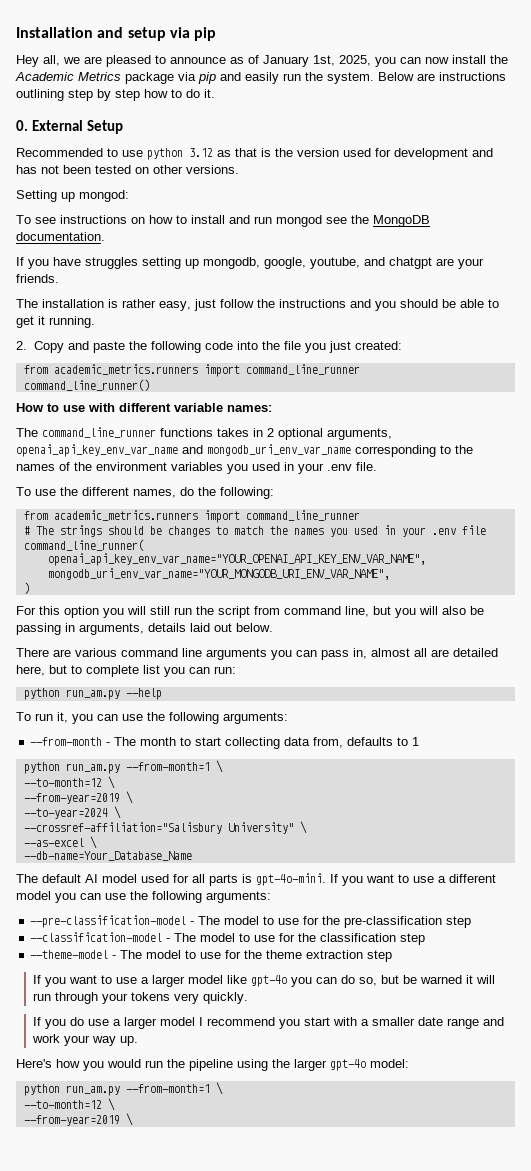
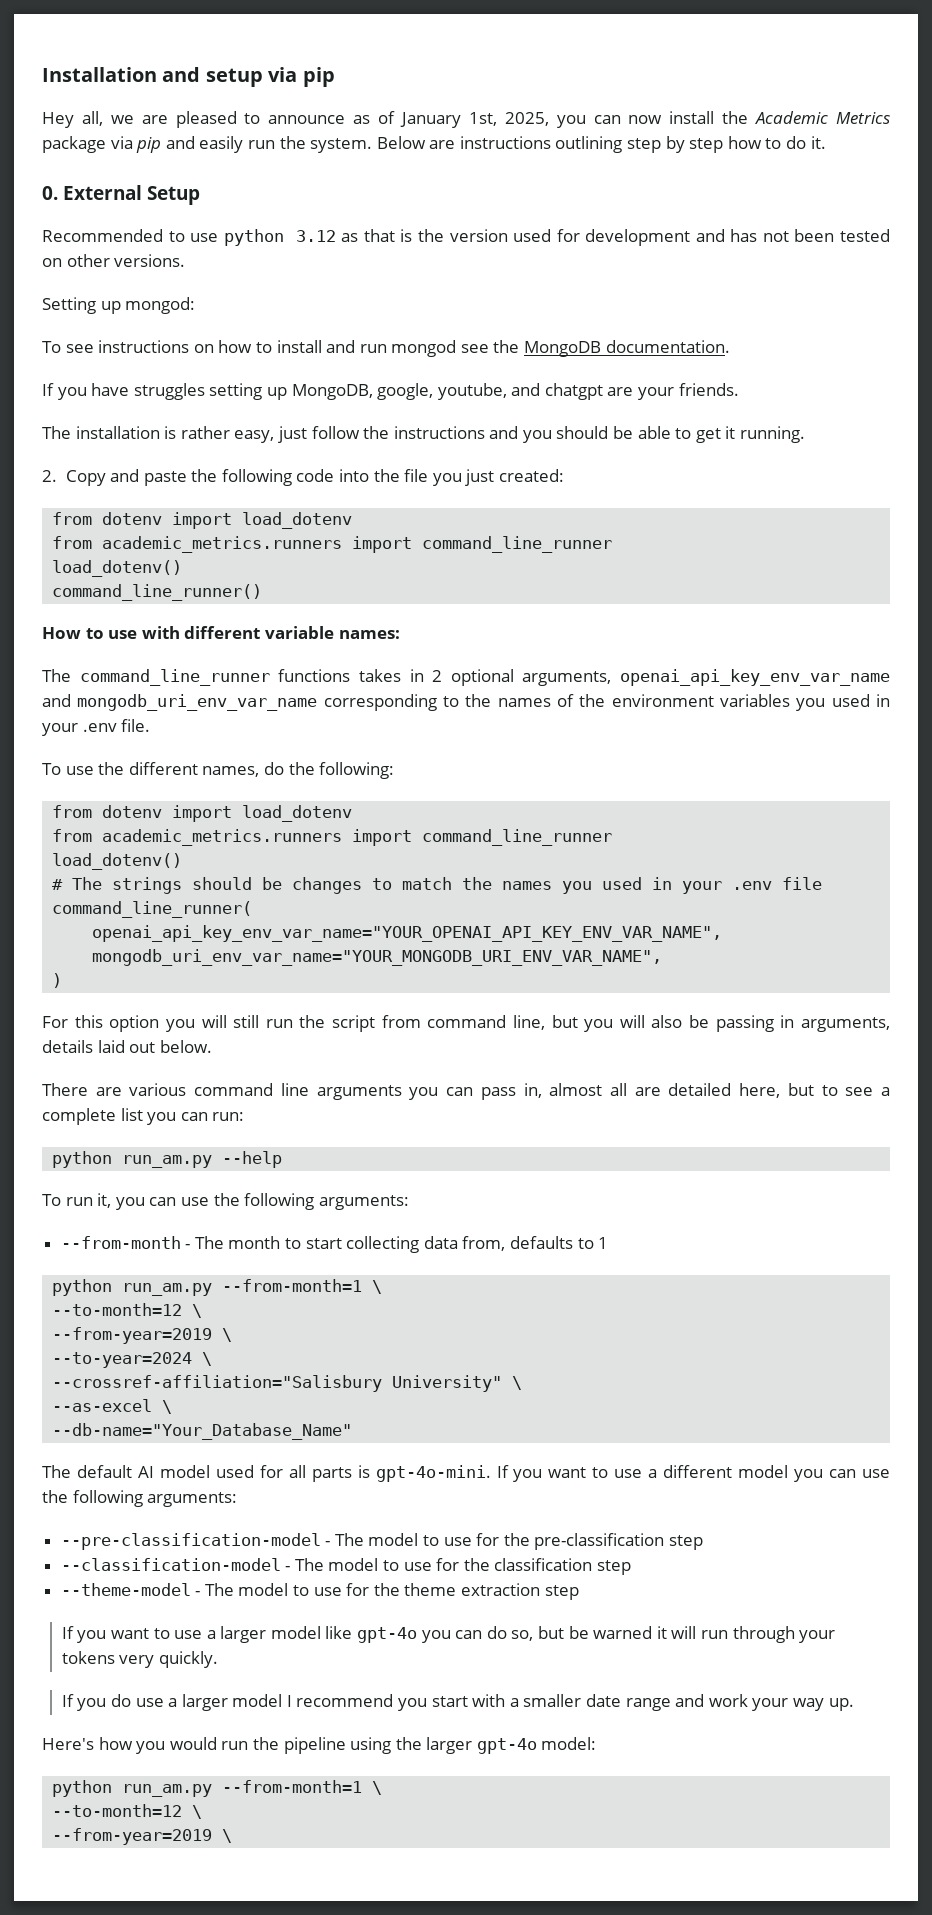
[203,257,260,269] mongodb, -> [291,384,373,400] MongoDB,
[23,364,360,377] // from academic_metrics.runners import command_line_runner -> [52,512,353,529] [52,536,613,553] [52,560,183,577] // from dotenv import load_dotenv // from academic_metrics.runners import command_line_runner // load_dotenv()
[23,510,360,523] // from academic_metrics.runners import command_line_runner -> [52,805,353,822] [52,829,613,846] [52,853,183,870] // from dotenv import load_dotenv // from academic_metrics.runners import command_line_runner // load_dotenv()
(82, 669) none -> [845,1087,890,1096] see a
[23,851,192,861] --db-name=Your_Database_Name -> [52,1423,353,1440] --db-name="Your_Database_Name"

